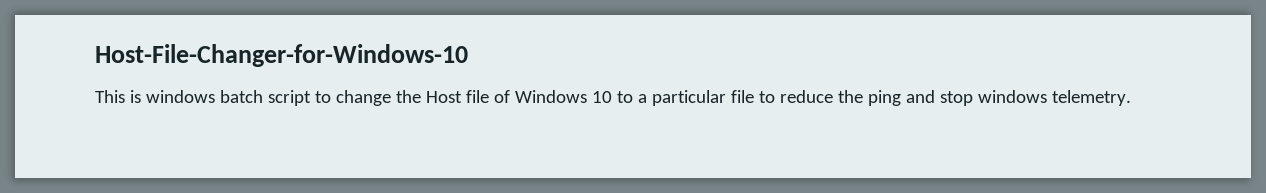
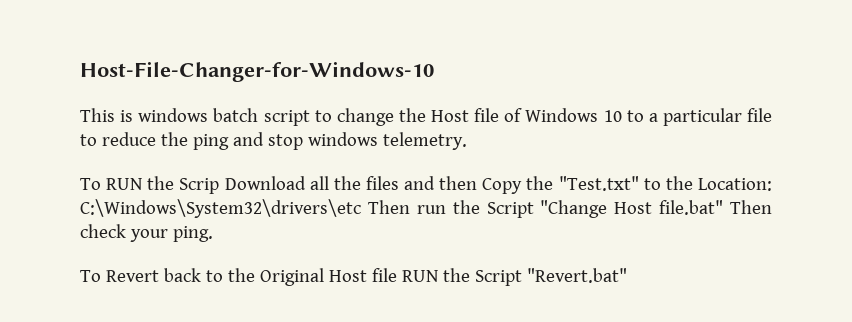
(1131, 98) none -> [80,176,772,194] [80,199,772,218] [80,224,213,242] [80,268,627,286] // To RUN the Scrip Download all the files and then Copy the "Test.txt" to the Location: C:\Windows\System32\drivers\etc Then run the Script "Change Host file.bat" Then check your ping. // To Revert back to the Original Host file RUN the Script "Revert.bat"

